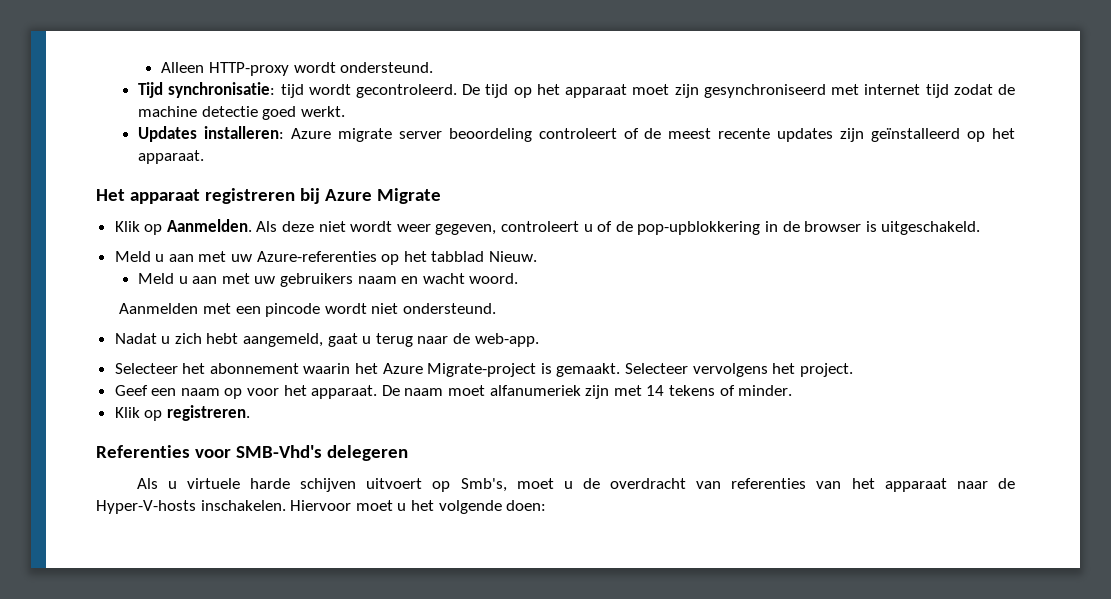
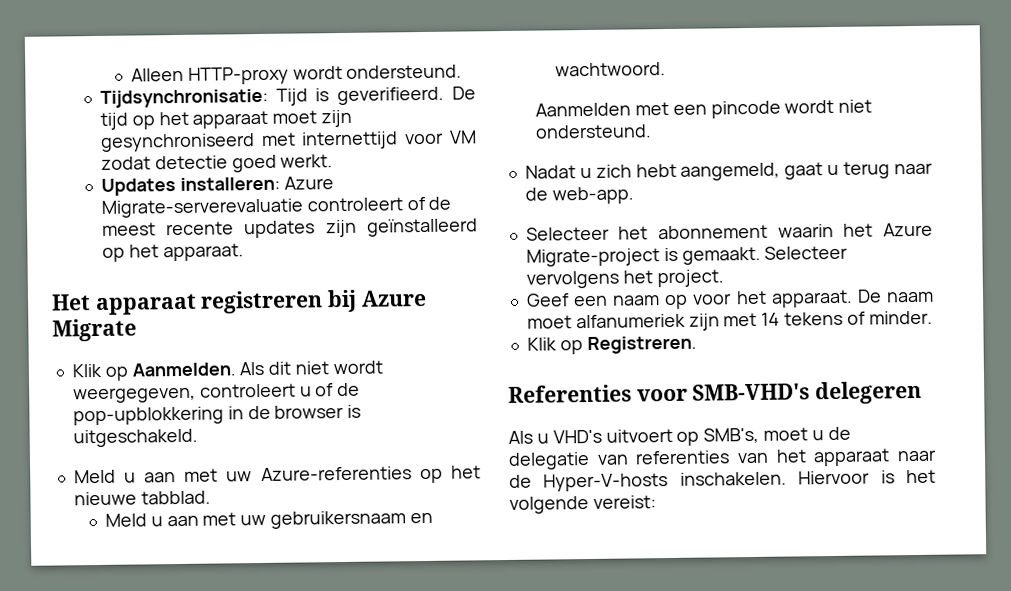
[138,82,457,98] Tijd synchronisatie: tijd wordt gecontroleerd. -> [99,86,445,108] Tijdsynchronisatie: Tijd is geverifieerd.
[864,84,1015,98] [138,106,198,117] internet tijd zodat de machine -> [301,130,477,150] [100,156,151,170] internettijd voor VM zodat
[337,128,532,142] migrate server beoordeling -> [100,198,304,218] Migrate-serverevaluatie
[282,221,315,232] deze -> [268,361,292,375] dit
[396,224,497,235] weer gegeven, -> [72,386,196,404] weergegeven,
[431,251,538,262] [138,273,519,287] tabblad Nieuw. // Meld u aan met uw gebruikers naam en wacht woord. -> [73,490,211,506] [104,510,433,529] [554,62,666,77] nieuwe tabblad. // Meld u aan met uw gebruikersnaam en wachtwoord.
[166,405,250,421] registreren. -> [586,335,697,355] Registreren.
[235,445,322,458] SMB-Vhd's -> [692,383,811,401] SMB-VHD's
[186,478,357,492] virtuele harde schijven -> [552,429,602,444] VHD's
[460,478,507,492] Smb's, -> [703,427,760,444] SMB's,
[610,478,687,489] overdracht -> [508,451,590,470] delegatie
[355,500,407,511] moet u -> [880,470,895,484] is
[506,500,547,511] doen: -> [592,495,656,509] vereist:

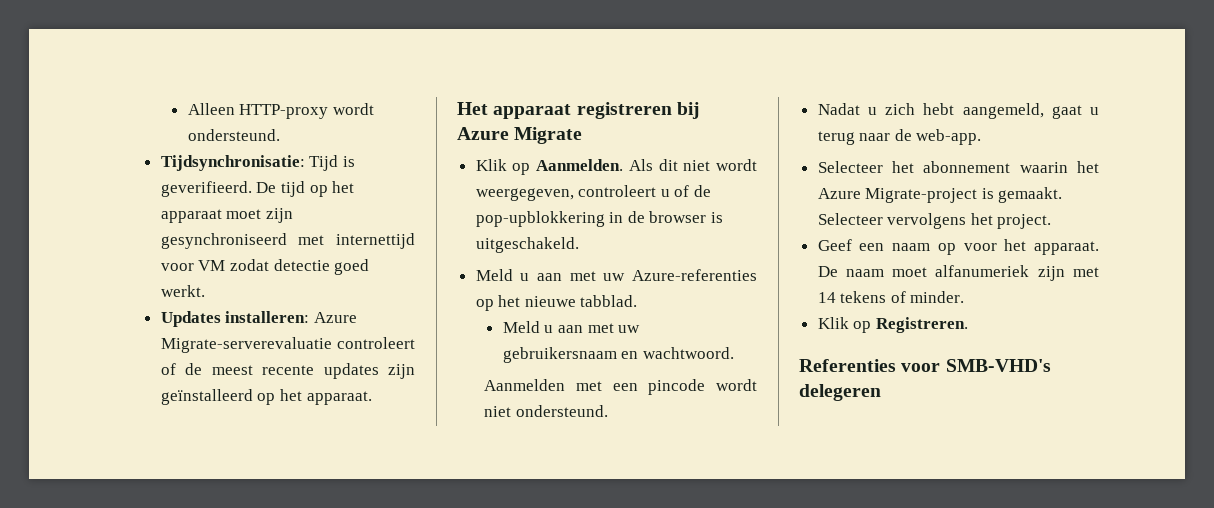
[508,426,851,446] [508,448,937,470] [509,469,936,492] [509,495,656,514] // Als u VHD's uitvoert op SMB's, moet u de delegatie van referenties van het apparaat naar de Hyper-V-hosts inschakelen. Hiervoor is het volgende vereist: -> (881, 392) none

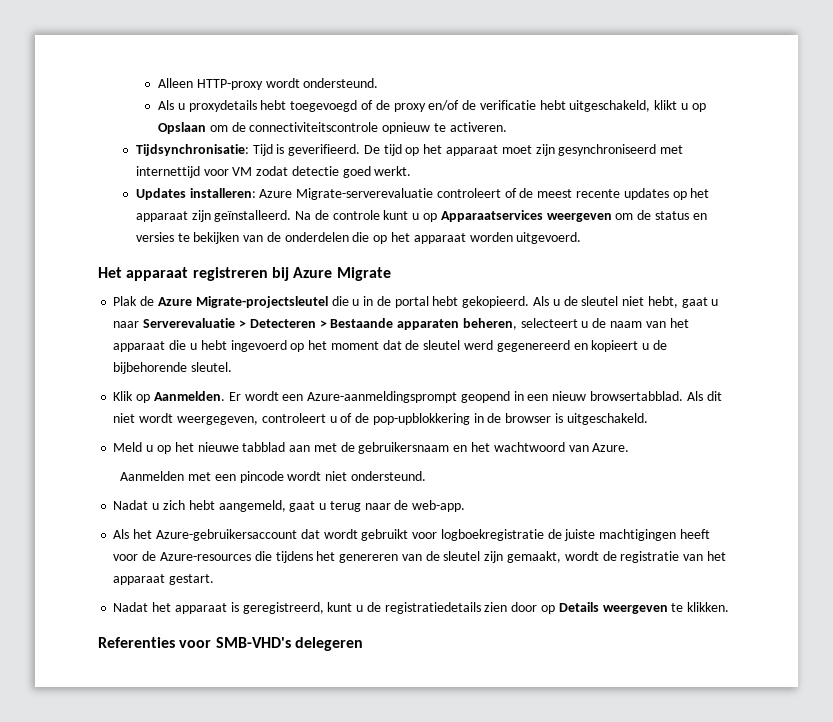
(280, 135) none -> [158,100,706,112] [158,122,507,134] // Als u proxydetails hebt toegevoegd of de proxy en/of de verificatie hebt uitgeschakeld, klikt u op Opslaan om de connectiviteitscontrole opnieuw te activeren.
[388,364,415,379] [160,389,372,405] zijn geïnstalleerd op het apparaat. -> [672,188,710,200] [135,210,707,222] [135,232,582,244] op het apparaat zijn geïnstalleerd. Na de controle kunt u op Apparaatservices weergeven om de status en versies te bekijken van de onderdelen die op het apparaat worden uitgevoerd.
[475,159,624,175] Klik op Aanmelden. -> [113,296,719,308] [113,318,689,330] [113,340,667,352] [113,362,233,374] [113,391,683,403] Plak de Azure Migrate-projectsleutel die u in de portal hebt gekopieerd. Als u de sleutel niet hebt, gaat u naar Serverevaluatie > Detecteren > Bestaande apparaten beheren, selecteert u de naam van het apparaat die u hebt ingevoerd op het moment dat de sleutel werd gegenereerd en kopieert u de bijbehorende sleutel. // Klik op Aanmelden. Er wordt een Azure-aanmeldingsprompt geopend in een nieuw browsertabblad.
[537,269,757,281] [475,295,638,311] [502,321,641,333] aan met uw Azure-referenties op het nieuwe tabblad. // Meld u aan met uw -> [156,442,355,454] op het nieuwe tabblad aan met de
[642,347,734,359] wachtwoord. -> [470,442,630,452] het wachtwoord van Azure.
[817,161,1099,173] [817,187,1063,203] [817,213,1052,229] [817,239,1099,255] [817,265,1099,281] [817,291,965,303] [817,317,968,333] Selecteer het abonnement waarin het Azure Migrate-project is gemaakt. Selecteer vervolgens het project. // Geef een naam op voor het apparaat. De naam moet alfanumeriek zijn met 14 tekens of minder. // Klik op Registreren. -> [113,529,710,541] [113,551,726,563] [113,574,215,585] [113,602,730,614] Als het Azure-gebruikersaccount dat wordt gebruikt voor logboekregistratie de juiste machtigingen heeft voor de Azure-resources die tijdens het genereren van de sleutel zijn gemaakt, wordt de registratie van het apparaat gestart. // Nadat het apparaat is geregistreerd, kunt u de registratiedetails zien door op Details weergeven te klikken.

